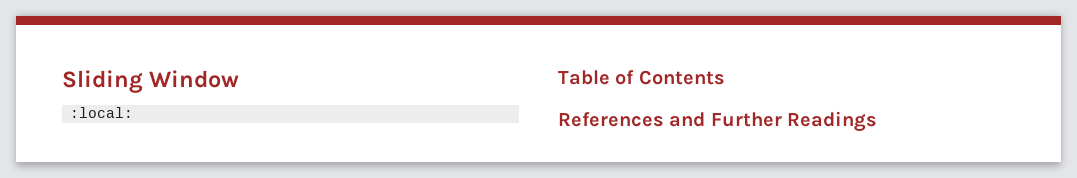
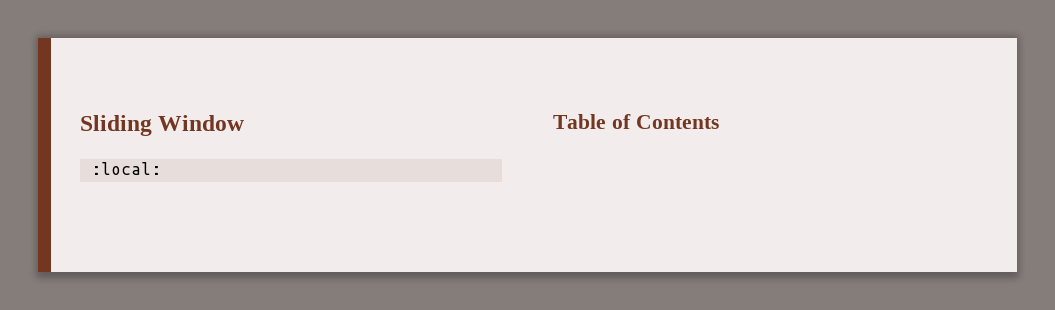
[558,111,878,132] // References and Further Readings -> (719, 122) none

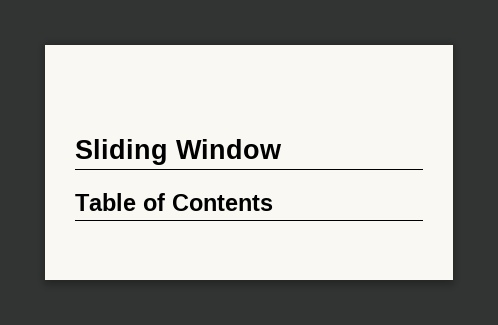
[91,162,162,175] // :local: -> (282, 149) none

